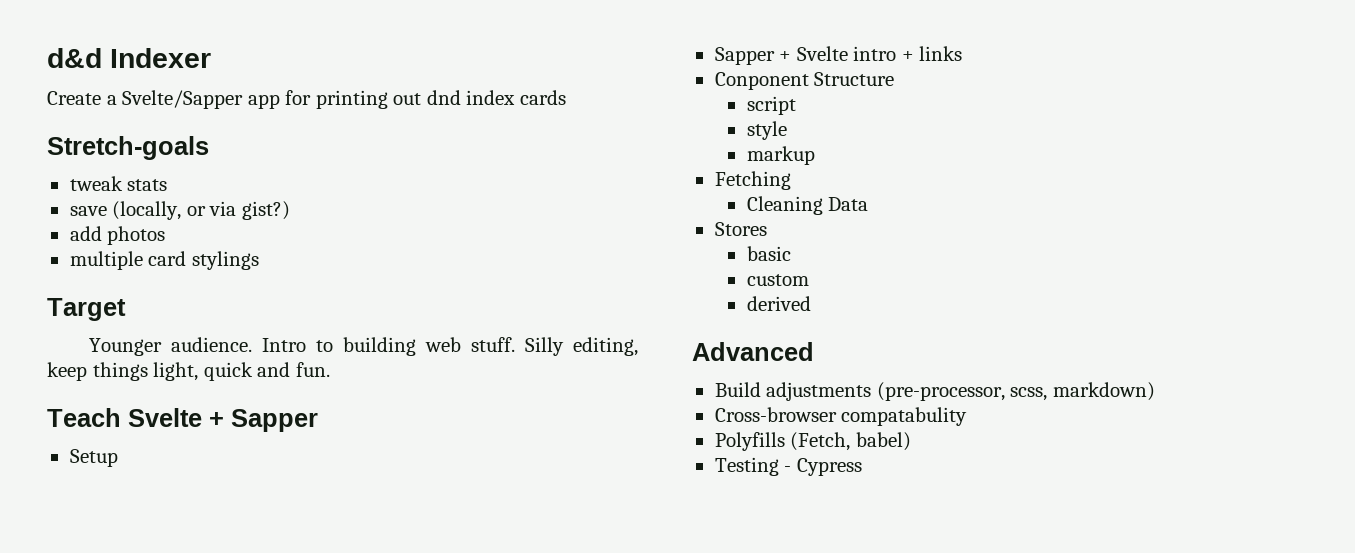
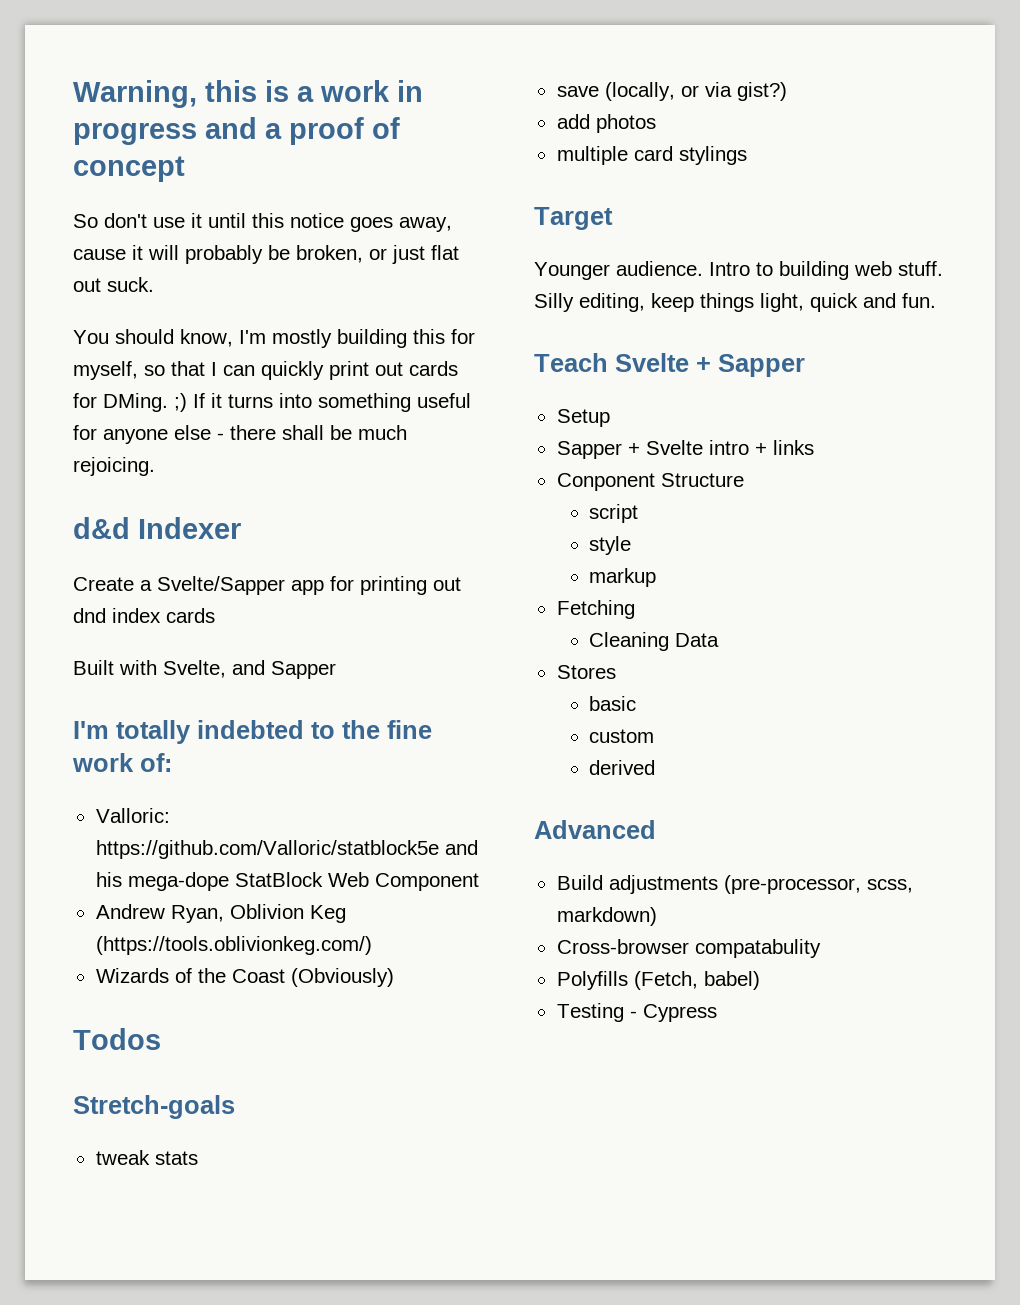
(47, 58) none -> [73,80,423,108] [73,117,400,145] [73,156,185,182] [73,213,452,232] [73,245,459,264] [73,277,154,292] [73,329,475,348] [73,361,458,380] [73,393,471,412] [73,425,407,444] [73,457,155,476] Warning, this is a work in progress and a proof of concept // So don't use it until this notice goes away, cause it will probably be broken, or just flat out suck. // You should know, I'm mostly building this for myself, so that I can quickly print out cards for DMing. ;) If it turns into something useful for anyone else - there shall be much rejoicing. //
(566, 97) none -> [73,660,336,679] [73,720,432,744] [72,753,172,772] [95,808,170,823] [95,840,478,859] [95,872,479,891] [95,904,346,923] [95,936,372,955] [95,968,394,987] [73,1028,161,1050] // Built with Svelte, and Sapper // I'm totally indebted to the fine work of: // Valloric: https://github.com/Valloric/statblock5e and his mega-dope StatBlock Web Component // Andrew Ryan, Oblivion Keg (https://tools.oblivionkeg.com/) // Wizards of the Coast (Obviously) // Todos

